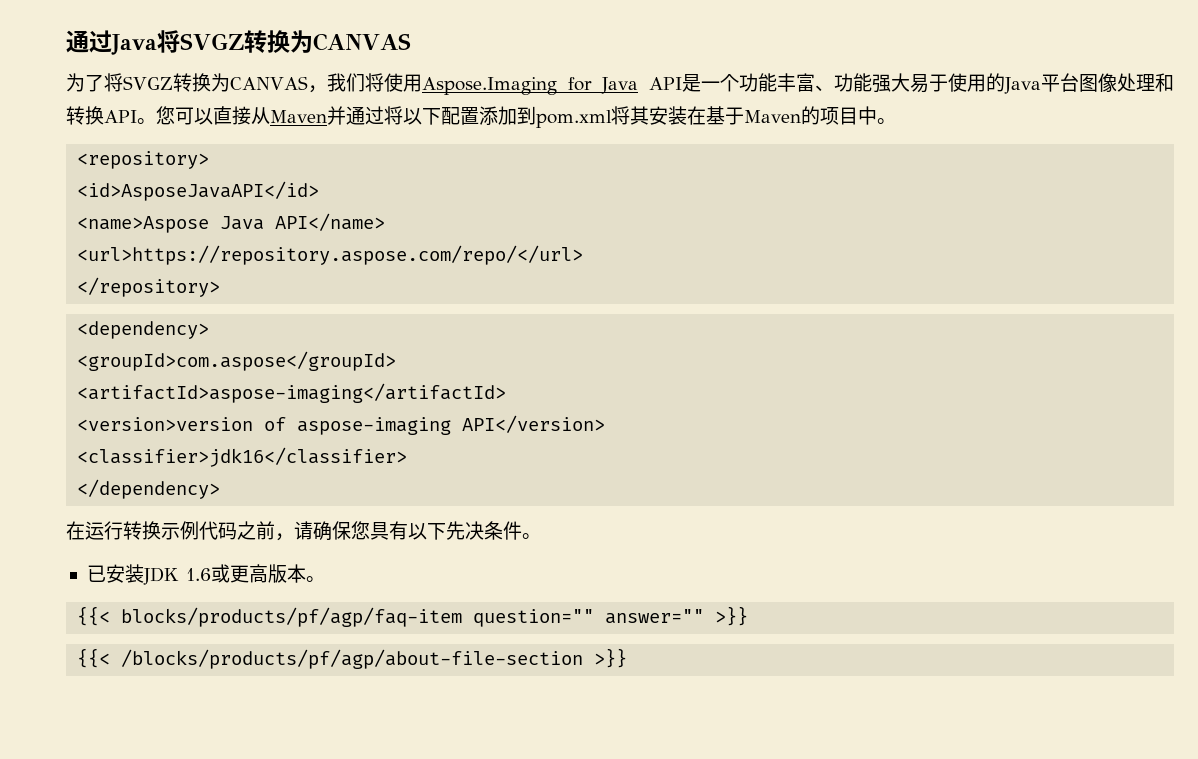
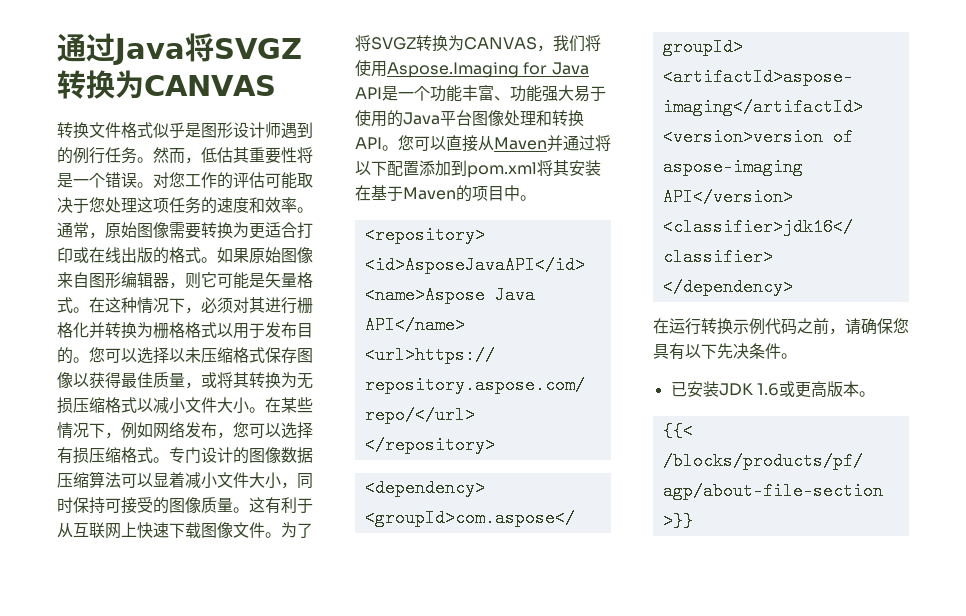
(411, 42) none -> [57,122,313,139] [57,147,313,164] [57,172,313,189] [57,197,313,214] [57,222,313,239] [57,247,313,264] [57,272,313,289] [57,297,313,314] [57,322,313,339] [57,347,313,364] [57,372,313,389] [57,397,313,414] [57,421,313,439] [57,447,313,464] [57,471,313,489] [57,497,313,514] [57,522,281,539] 转换文件格式似乎是图形设计师遇到的例行任务。然而，低估其重要性将是一个错误。对您工作的评估可能取决于您处理这项任务的速度和效率。通常，原始图像需要转换为更适合打印或在线出版的格式。如果原始图像来自图形编辑器，则它可能是矢量格式。在这种情况下，必须对其进行栅格化并转换为栅格格式以用于发布目的。您可以选择以未压缩格式保存图像以获得最佳质量，或将其转换为无损压缩格式以减小文件大小。在某些情况下，例如网络发布，您可以选择有损压缩格式。专门设计的图像数据压缩算法可以显着减小文件大小，同时保持可接受的图像质量。这有利于从互联网上快速下载图像文件。
[77,606,749,627] // {{< blocks/products/pf/agp/faq-item question="" answer="" >}} -> (875, 394) none

